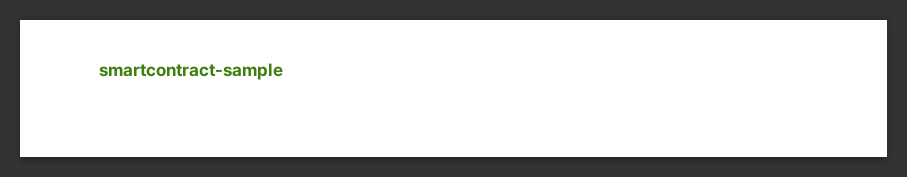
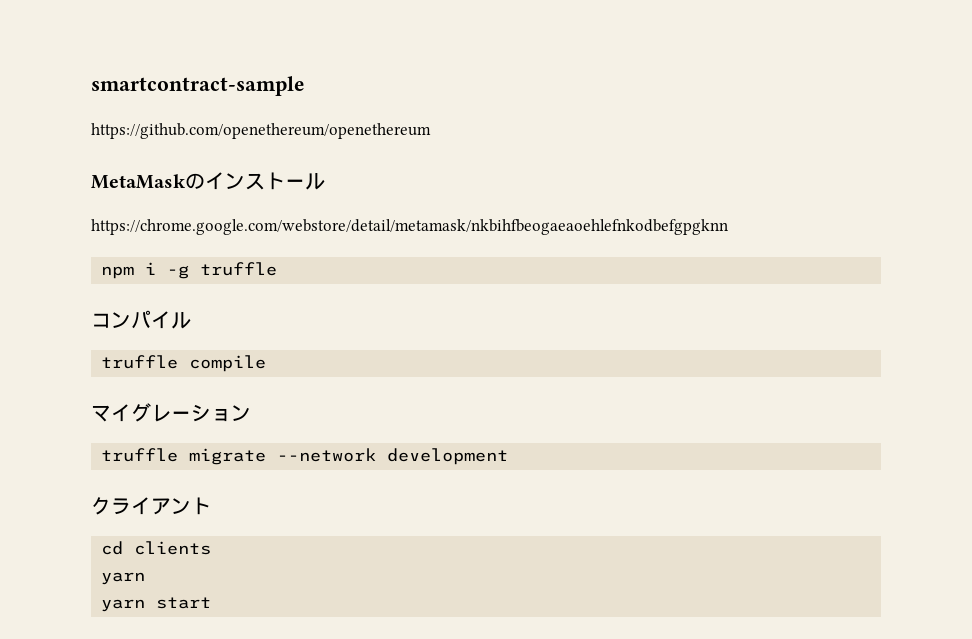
(283, 71) none -> [91,123,431,139] [91,172,325,190] [91,219,728,235] [101,262,278,279] [91,310,191,329] [101,355,267,372] [91,403,251,422] [101,448,509,465] [91,497,211,515] [101,541,212,555] [101,572,146,585] [101,597,212,612] // https://github.com/openethereum/openethereum // MetaMaskのインストール // https://chrome.google.com/webstore/detail/metamask/nkbihfbeogaeaoehlefnkodbefgpgknn // npm i -g truffle // コンパイル // truffle compile // マイグレーション // truffle migrate --network development // クライアント // cd clients // yarn // yarn start

